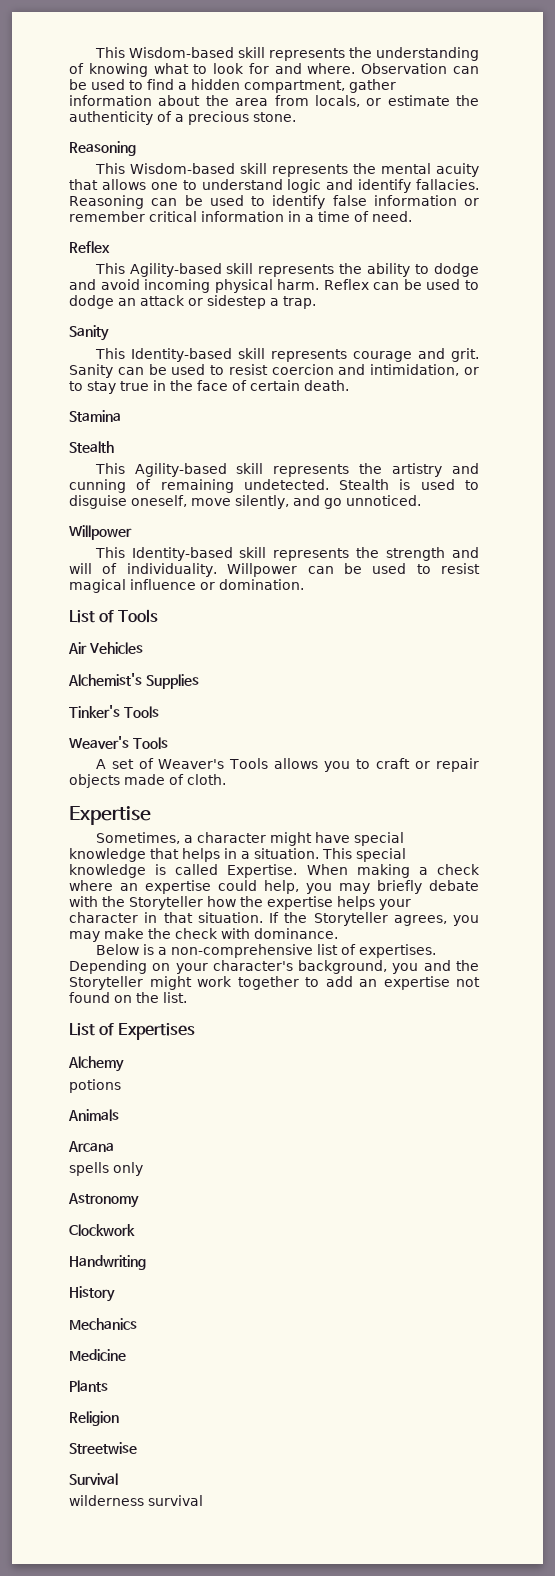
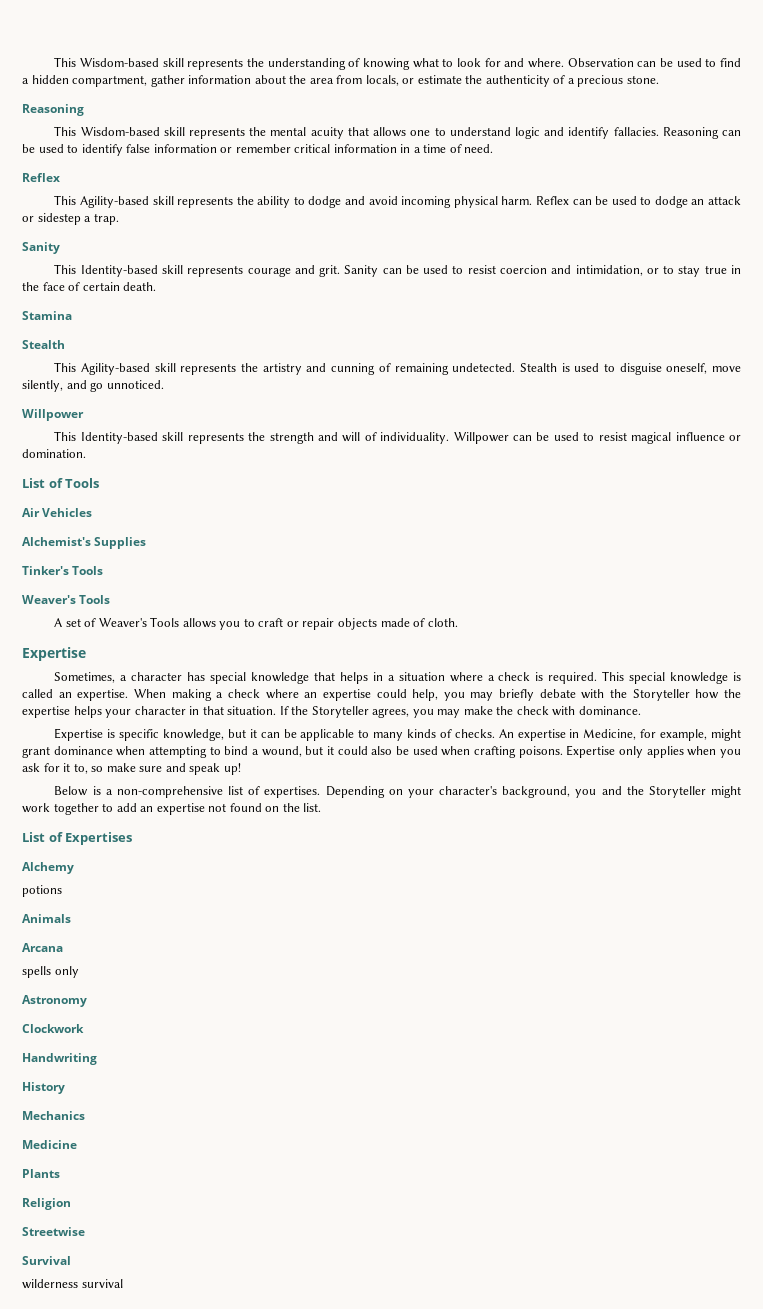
[269,832,350,846] might have -> [187,672,206,681] has
[254,848,319,859] situation. -> [398,672,598,684] situation where a check is required.
[227,864,298,878] Expertise. -> [58,689,129,701] an expertise.
(338, 933) none -> [54,728,741,741] [22,745,741,758] [22,763,241,775] // Expertise is specific knowledge, but it can be applicable to many kinds of checks. An expertise in Medicine, for example, might grant dominance when attempting to bind a wound, but it could also be used when crafting poisons. Expertise only applies when you ask for it to, so make sure and speak up!

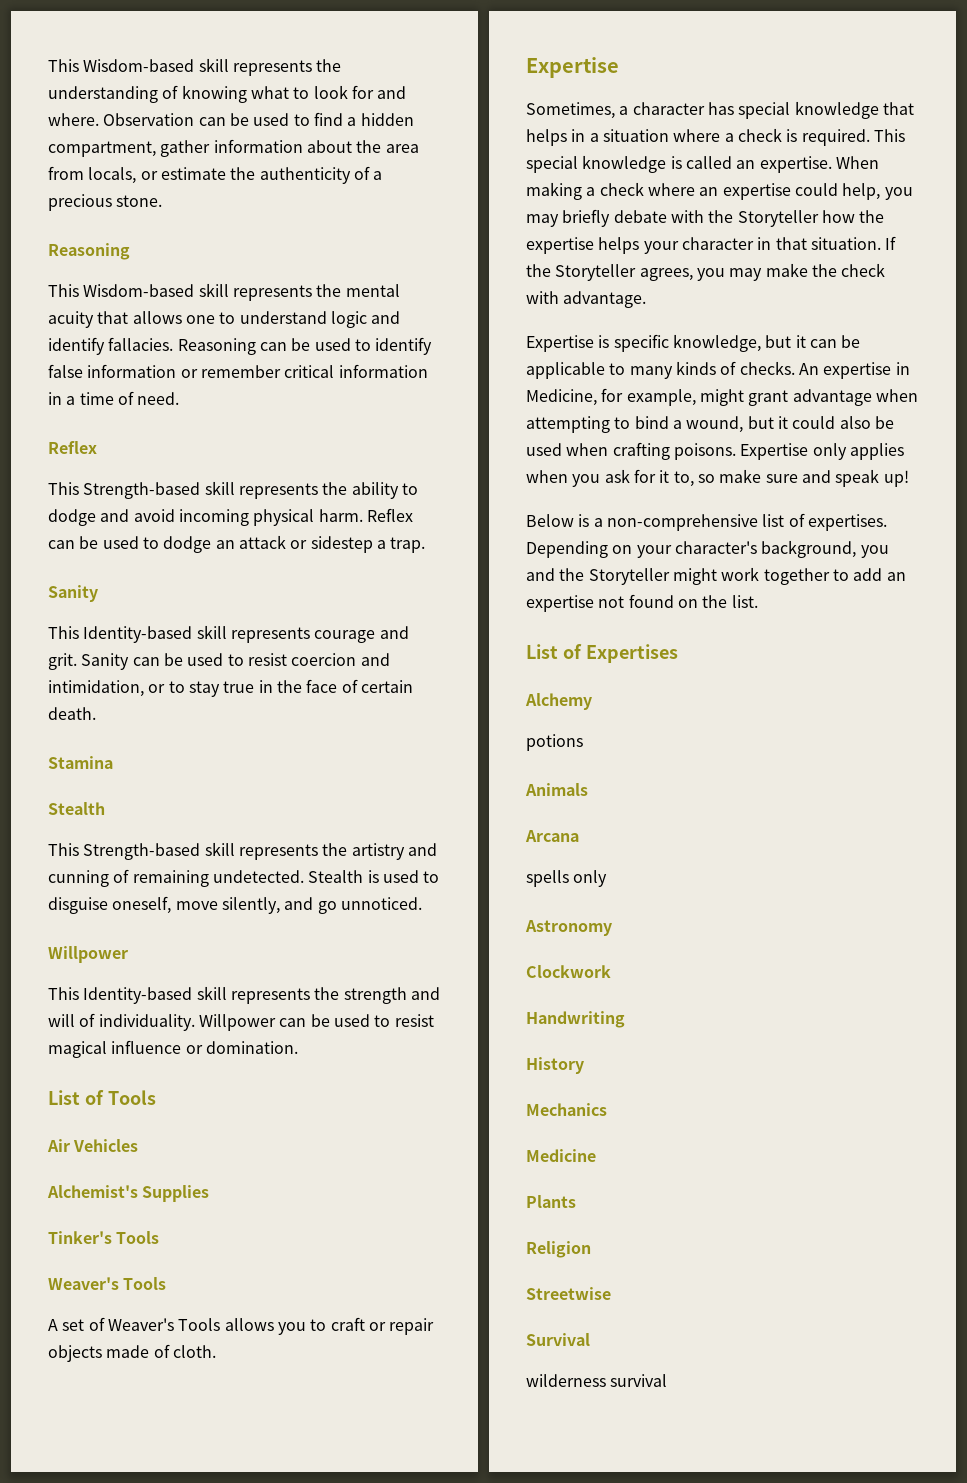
[79,196,149,208] Agility-based -> [83,482,201,499] Strength-based
[81,363,151,375] Agility-based -> [83,843,201,860] Strength-based
[578,706,641,715] dominance. -> [563,291,647,308] advantage.
[53,746,113,755] dominance -> [792,389,872,406] advantage

